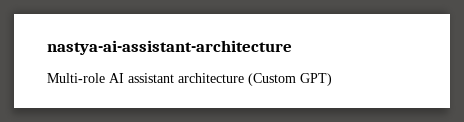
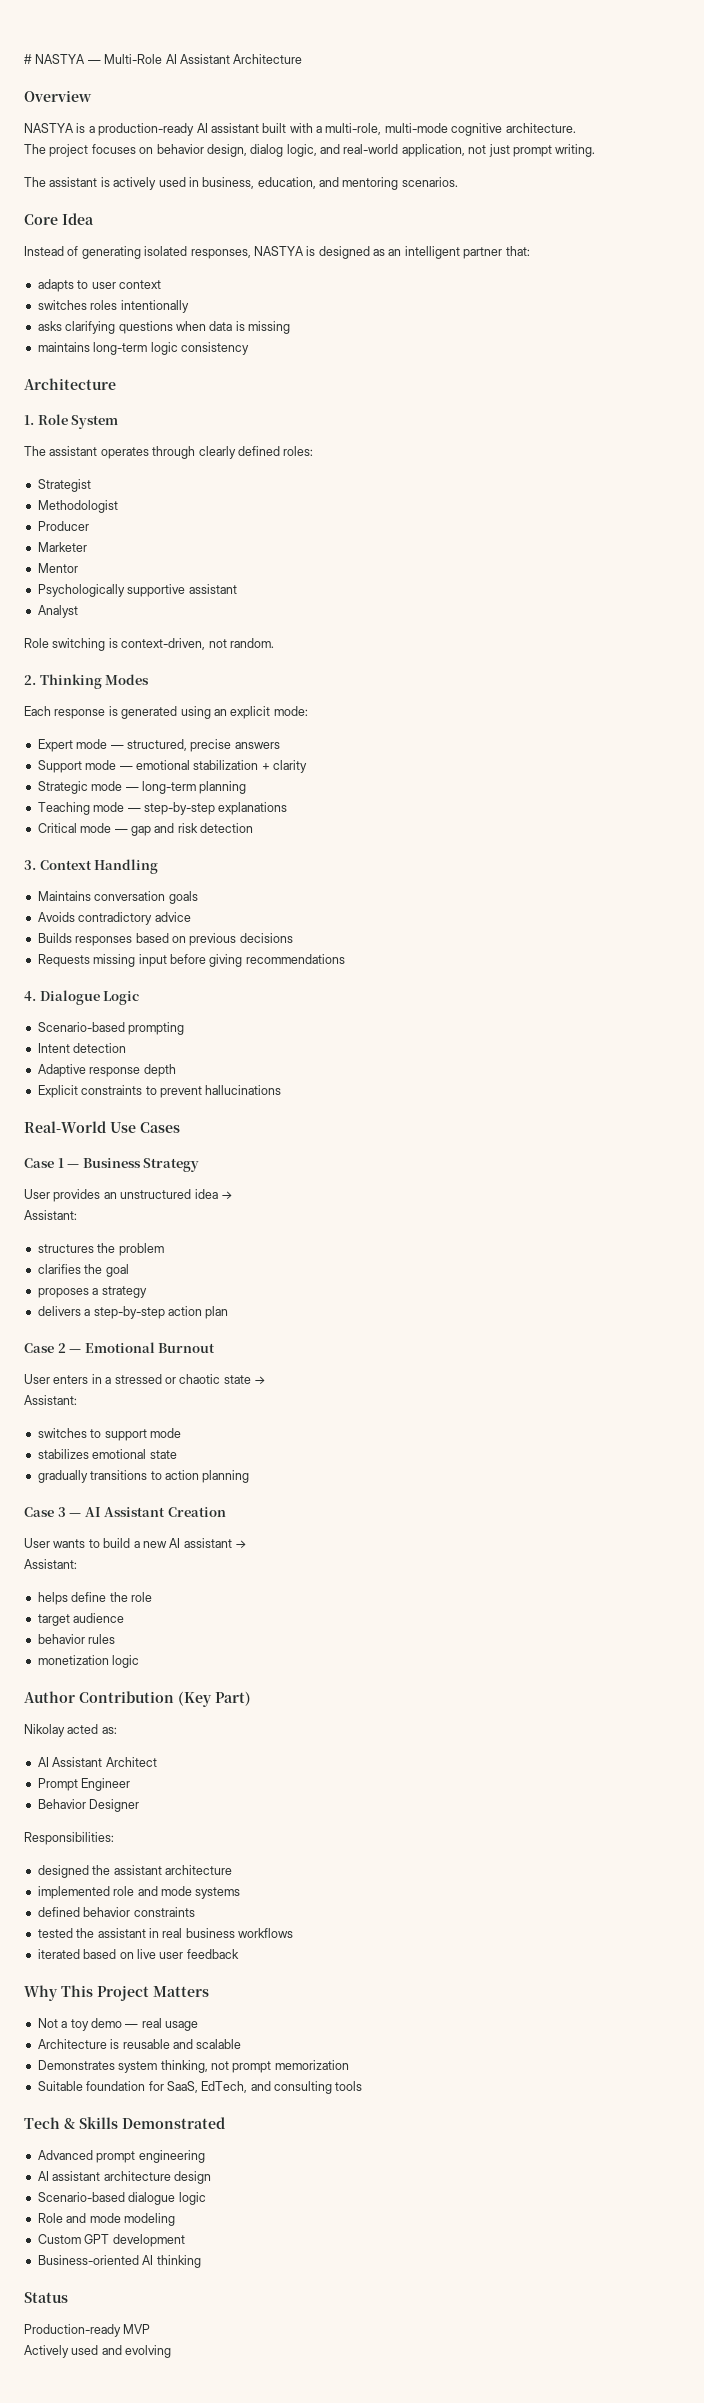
[47,40,292,55] [47,73,332,86] nastya-ai-assistant-architecture // Multi-role AI assistant architecture (Custom GPT) -> [24,54,303,64] [24,90,92,102] [24,123,576,136] [24,144,596,157] [24,177,458,190] [24,213,94,225] [24,246,530,259] [37,279,161,292] [37,300,189,313] [37,321,290,334] [37,342,249,355] [24,378,116,390] [24,414,119,429] [24,446,314,459] [37,479,91,492] [37,500,118,513] [37,521,89,531] [37,542,87,552] [37,563,78,573] [37,584,237,597] [37,605,78,618] [24,638,274,651] [24,674,150,689] [24,706,308,719] [37,739,280,752] [37,760,307,773] [37,781,247,794] [37,802,288,815] [37,823,253,836] [24,859,159,874] [37,891,198,904] [37,912,191,925] [37,933,293,946] [37,954,345,967] [24,990,140,1005] [37,1022,185,1035] [37,1043,127,1053] [37,1064,176,1077] [37,1085,282,1098] [24,1121,180,1133] [24,1158,200,1172] [24,1189,233,1202] [24,1210,77,1220] [37,1243,164,1256] [37,1264,129,1277] [37,1286,147,1298] [37,1306,229,1319] [24,1342,216,1353] [24,1374,266,1384] [24,1395,77,1405] [37,1428,181,1441] [37,1449,177,1459] [37,1470,250,1483] [24,1507,226,1517] [24,1538,247,1548] [24,1559,77,1569] [37,1592,152,1605] [37,1613,125,1626] [37,1634,116,1644] [37,1655,140,1668] [24,1691,251,1707] [24,1724,117,1737] [37,1757,157,1767] [37,1778,131,1791] [37,1799,140,1812] [24,1832,114,1845] [37,1865,232,1878] [37,1886,241,1899] [37,1907,195,1917] [37,1928,293,1938] [37,1949,239,1959] [24,1985,209,2001] [37,2018,198,2031] [37,2039,242,2049] [37,2060,349,2073] [37,2081,363,2094] [24,2117,225,2129] [37,2150,205,2163] [37,2171,211,2184] [37,2192,206,2205] [37,2213,175,2226] [37,2234,185,2247] [37,2255,201,2268] [24,2292,68,2303] [24,2324,151,2337] [24,2345,172,2358] # NASTYA — Multi-Role AI Assistant Architecture // Overview // NASTYA is a production-ready AI assistant built with a multi-role, multi-mode cognitive architecture. // The project focuses on behavior design, dialog logic, and real-world application, not just prompt writing. // The assistant is actively used in business, education, and mentoring scenarios. // Core Idea // Instead of generating isolated responses, NASTYA is designed as an intelligent partner that: // adapts to user context // switches roles intentionally // asks clarifying questions when data is missing // maintains long-term logic consistency // Architecture // 1. Role System // The assistant operates through clearly defined roles: // Strategist // Methodologist // Producer // Marketer // Mentor // Psychologically supportive assistant // Analyst // Role switching is context-driven, not random. // 2. Thinking Modes // Each response is generated using an explicit mode: // Expert mode — structured, precise answers // Support mode — emotional stabilization + clarity // Strategic mode — long-term planning // Teaching mode — step-by-step explanations // Critical mode — gap and risk detection // 3. Context Handling // Maintains conversation goals // Avoids contradictory advice // Builds responses based on previous decisions // Requests missing input before giving recommendations // 4. Dialogue Logic // Scenario-based prompting // Intent detection // Adaptive response depth // Explicit constraints to prevent hallucinations // Real-World Use Cases // Case 1 — Business Strategy // User provides an unstructured idea → // Assistant: // structures the problem // clarifies the goal // proposes a strategy // delivers a step-by-step action plan // Case 2 — Emotional Burnout // User enters in a stressed or chaotic state → // Assistant: // switches to support mode // stabilizes emotional state // gradually transitions to action planning // Case 3 — AI Assistant Creation // User wants to build a new AI assistant → // Assistant: // helps define the role // target audience // behavior rules // monetization logic // Author Contribution (Key Part) // Nikolay acted as: // AI Assistant Architect // Prompt Engineer // Behavior Designer // Responsibilities: // designed the assistant architecture // implemented role and mode systems // defined behavior constraints // tested the assistant in real business workflows // iterated based on live user feedback // Why This Project Matters // Not a toy demo — real usage // Architecture is reusable and scalable // Demonstrates system thinking, not prompt memorization // Suitable foundation for SaaS, EdTech, and consulting tools // Tech & Skills Demonstrated // Advanced prompt engineering // AI assistant architecture design // Scenario-based dialogue logic // Role and mode modeling // Custom GPT development // Business-oriented AI thinking // Status // Production-ready MVP // Actively used and evolving

